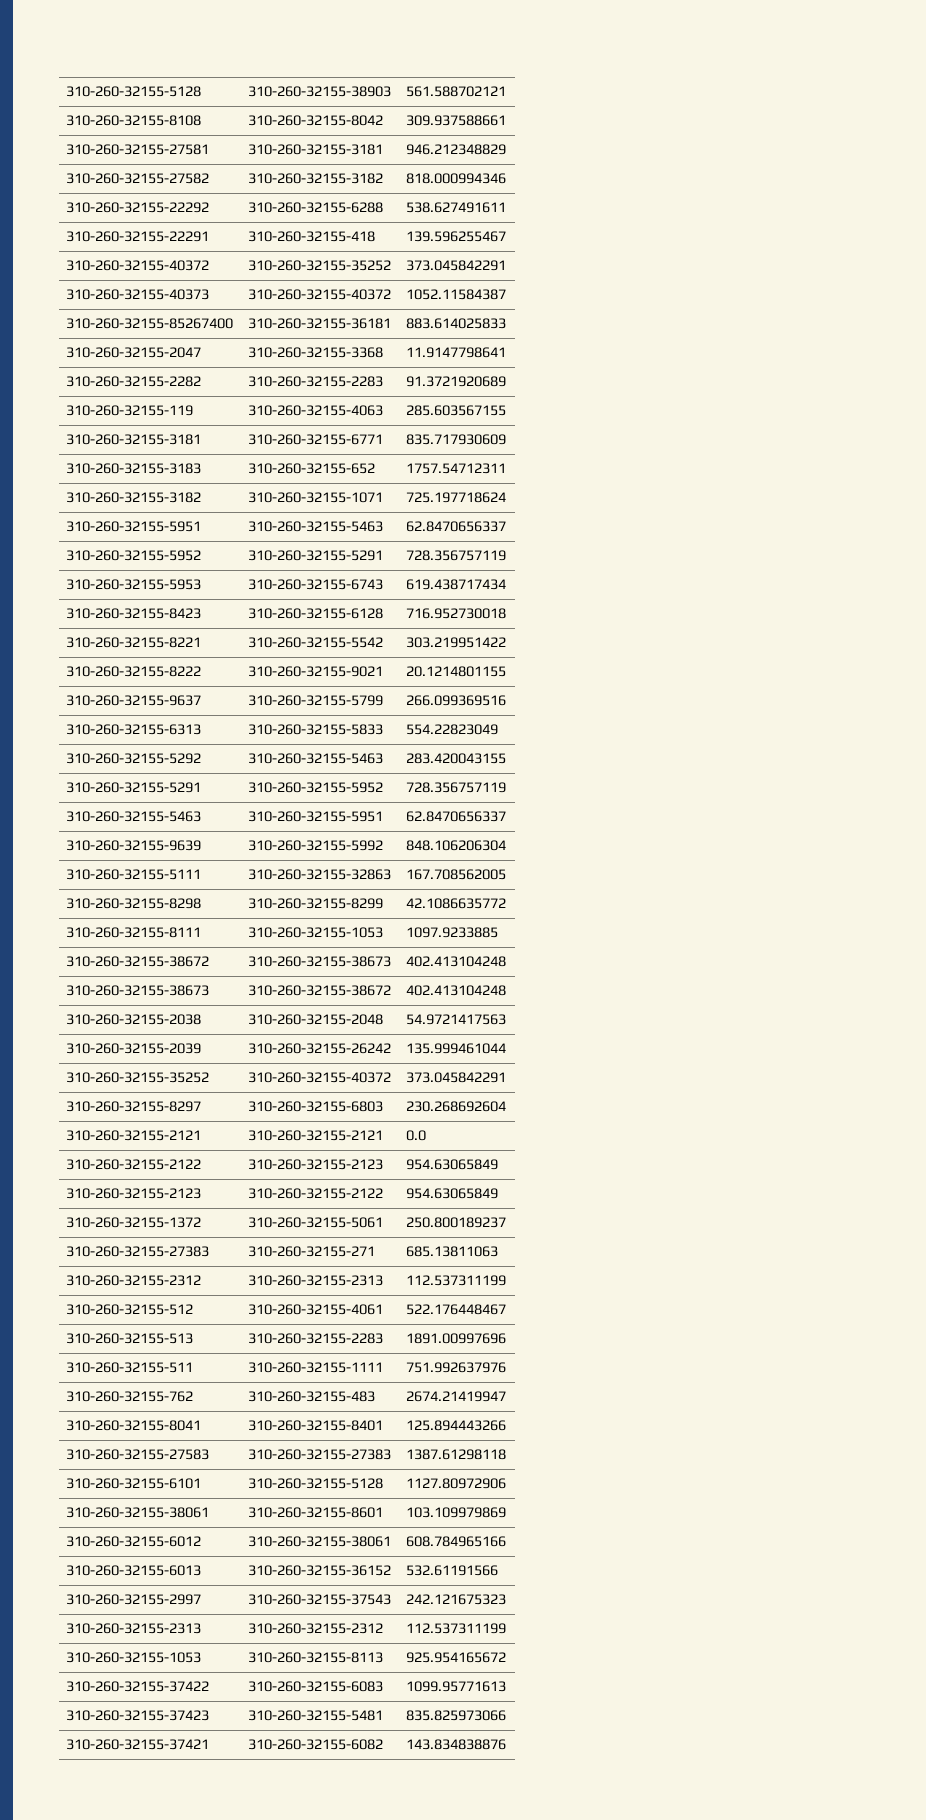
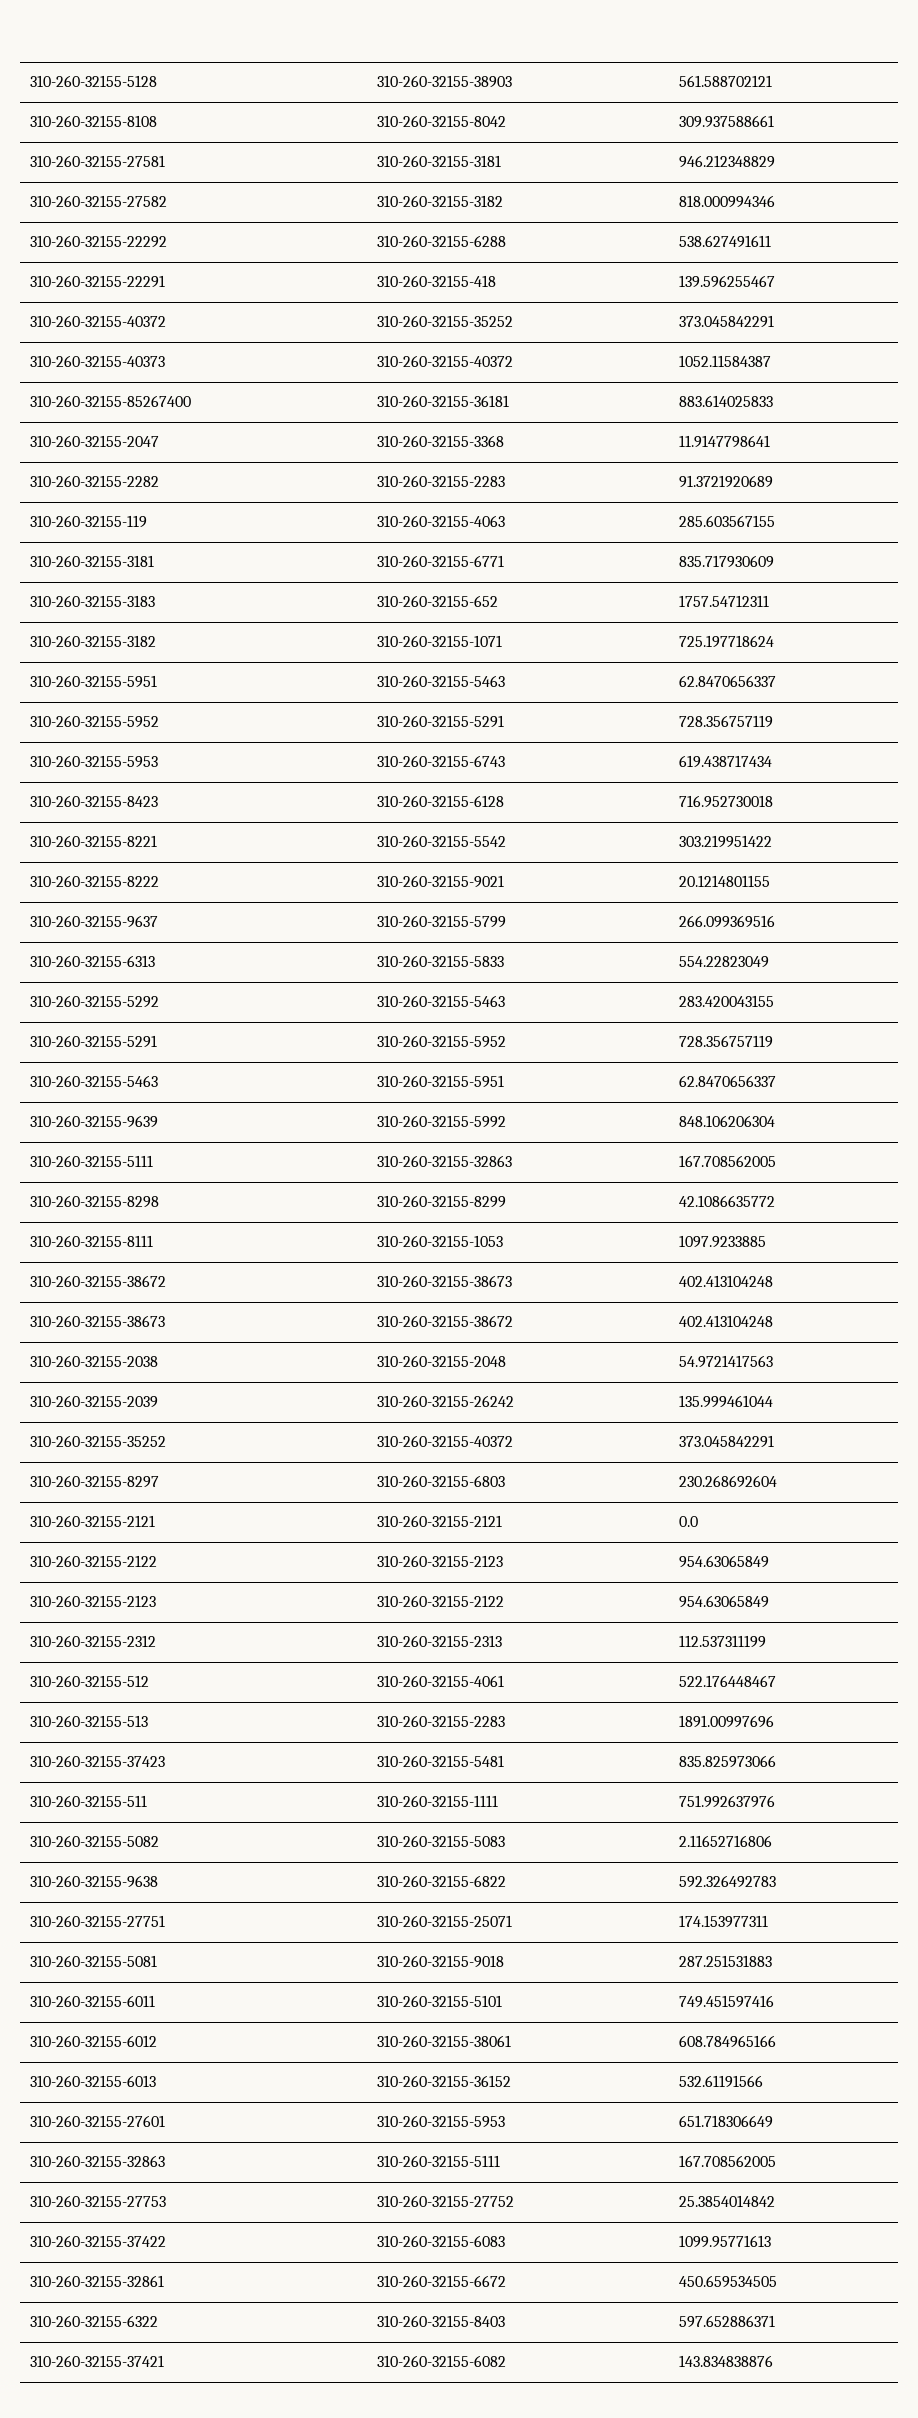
[66,1217,202,1228] [248,1217,384,1228] [406,1217,507,1228] [66,1246,210,1257] [248,1246,376,1257] [406,1246,499,1257] // 310-260-32155-1372 | 310-260-32155-5061 | 250.800189237 // 310-260-32155-27383 | 310-260-32155-271 | 685.13811063 -> (769, 1601) none
(507, 1338) none -> [29,1755,165,1767] [376,1755,504,1767] [678,1755,776,1768] // 310-260-32155-37423 | 310-260-32155-5481 | 835.825973066
[66,1391,194,1402] [248,1391,376,1402] [406,1391,507,1402] [66,1420,202,1431] [248,1420,384,1431] [406,1420,507,1431] [66,1449,210,1460] [248,1449,392,1460] [406,1449,507,1460] [66,1478,202,1489] [248,1478,384,1489] [406,1478,507,1489] [66,1507,210,1518] [248,1507,384,1518] [406,1507,507,1518] 310-260-32155-762 | 310-260-32155-483 | 2674.21419947 // 310-260-32155-8041 | 310-260-32155-8401 | 125.894443266 // 310-260-32155-27583 | 310-260-32155-27383 | 1387.61298118 // 310-260-32155-6101 | 310-260-32155-5128 | 1127.80972906 // 310-260-32155-38061 | 310-260-32155-8601 | 103.109979869 -> [29,1835,159,1847] [376,1835,505,1847] [678,1835,772,1847] [29,1875,158,1888] [376,1875,506,1887] [678,1875,776,1888] [29,1915,165,1927] [376,1915,512,1927] [678,1915,768,1928] [29,1955,157,1967] [376,1955,504,1968] [678,1955,772,1967] [29,1995,155,2007] [376,1995,502,2007] [678,1995,774,2008] 310-260-32155-5082 | 310-260-32155-5083 | 2.11652716806 // 310-260-32155-9638 | 310-260-32155-6822 | 592.326492783 // 310-260-32155-27751 | 310-260-32155-25071 | 174.153977311 // 310-260-32155-5081 | 310-260-32155-9018 | 287.251531883 // 310-260-32155-6011 | 310-260-32155-5101 | 749.451597416
[66,1594,202,1605] [248,1594,392,1605] [406,1594,507,1605] [66,1623,202,1634] [248,1623,384,1634] [406,1623,507,1634] [66,1652,202,1663] [248,1652,384,1663] [406,1652,507,1663] [66,1681,210,1692] [248,1681,384,1692] [406,1681,507,1692] [66,1710,210,1721] [248,1710,384,1721] [406,1710,507,1721] 310-260-32155-2997 | 310-260-32155-37543 | 242.121675323 // 310-260-32155-2313 | 310-260-32155-2312 | 112.537311199 // 310-260-32155-1053 | 310-260-32155-8113 | 925.954165672 // 310-260-32155-37422 | 310-260-32155-6083 | 1099.95771613 // 310-260-32155-37423 | 310-260-32155-5481 | 835.825973066 -> [29,2115,165,2127] [376,2115,505,2128] [678,2115,773,2128] [29,2155,165,2167] [376,2155,500,2167] [678,2155,776,2167] [29,2195,166,2207] [376,2195,514,2207] [678,2195,775,2207] [29,2235,166,2247] [376,2235,505,2247] [678,2235,771,2248] [29,2275,164,2287] [376,2275,506,2287] [678,2275,777,2288] [29,2315,158,2327] [376,2315,505,2327] [678,2315,775,2328] 310-260-32155-27601 | 310-260-32155-5953 | 651.718306649 // 310-260-32155-32863 | 310-260-32155-5111 | 167.708562005 // 310-260-32155-27753 | 310-260-32155-27752 | 25.3854014842 // 310-260-32155-37422 | 310-260-32155-6083 | 1099.95771613 // 310-260-32155-32861 | 310-260-32155-6672 | 450.659534505 // 310-260-32155-6322 | 310-260-32155-8403 | 597.652886371

